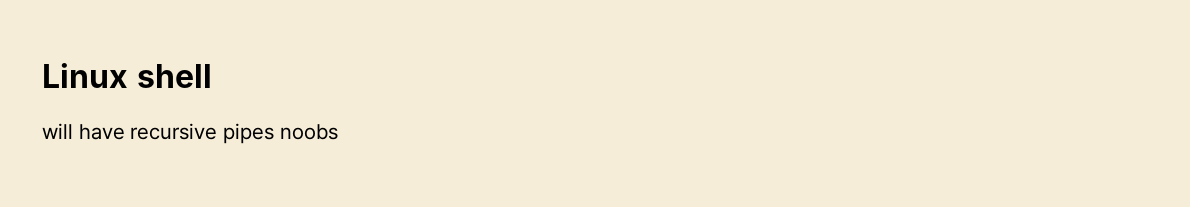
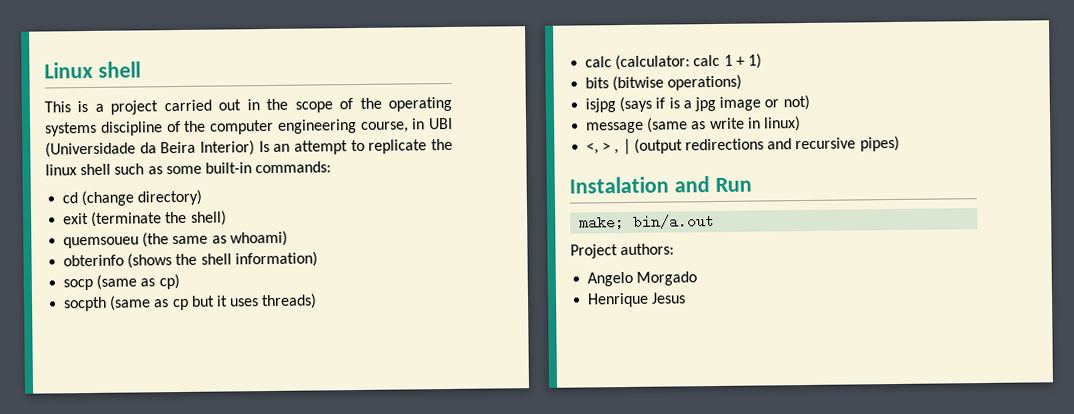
[42,123,338,144] will have recursive pipes noobs -> [44,96,452,115] [45,117,453,137] [45,138,454,158] [45,161,332,176] [62,189,203,207] [63,210,227,227] [63,230,288,249] [63,251,318,269] [63,273,180,291] [63,293,318,312] [585,53,762,71] [585,74,743,92] [585,94,810,113] [586,116,801,134] [586,135,900,155] [569,176,752,194] [579,214,716,230] [570,243,675,259] [587,271,698,287] [587,292,687,308] This is a project carried out in the scope of the operating systems discipline of the computer engineering course, in UBI (Universidade da Beira Interior) Is an attempt to replicate the linux shell such as some built-in commands: // cd (change directory) // exit (terminate the shell) // quemsoueu (the same as whoami) // obterinfo (shows the shell information) // socp (same as cp) // socpth (same as cp but it uses threads) // calc (calculator: calc 1 + 1) // bits (bitwise operations) // isjpg (says if is a jpg image or not) // message (same as write in linux) // <, > , | (output redirections and recursive pipes) // Instalation and Run // make; bin/a.out // Project authors: // Angelo Morgado // Henrique Jesus

